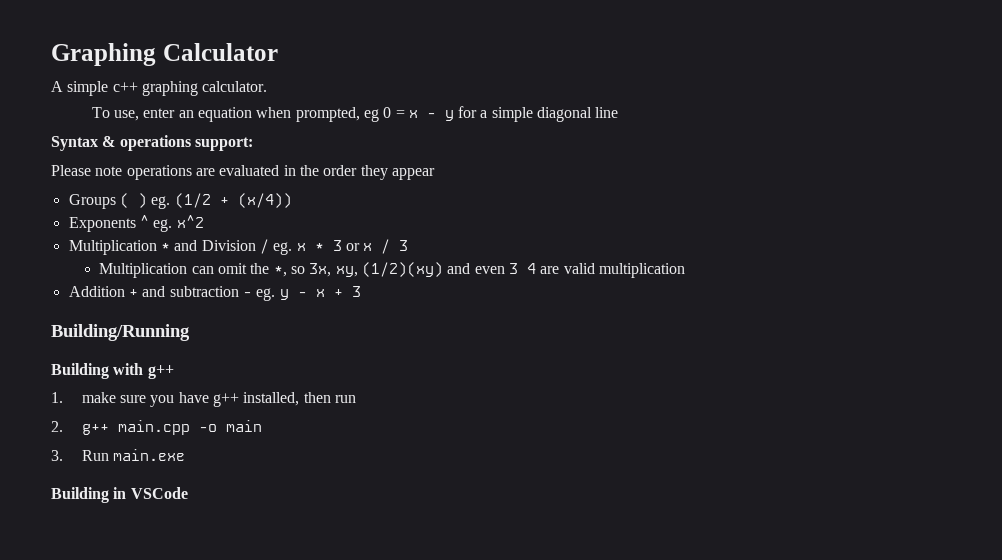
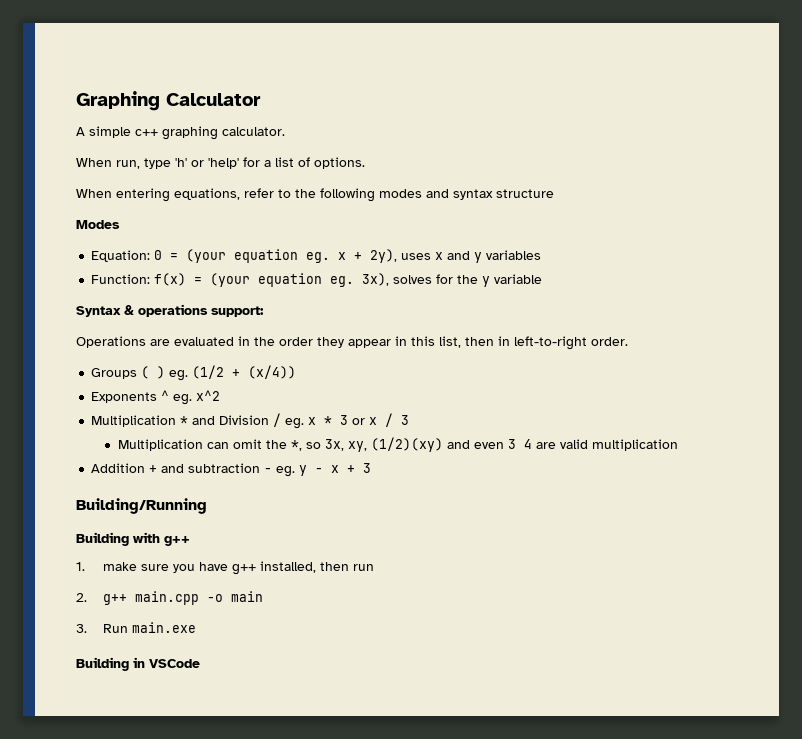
[91,106,619,122] To use, enter an equation when prompted, eg 0 = x - y for a simple diagonal line -> [76,157,365,169] [76,188,554,202] [76,220,120,229] [91,249,542,263] [91,273,543,287] When run, type 'h' or 'help' for a list of options. // When entering equations, refer to the following modes and syntax structure // Modes // Equation: 0 = (your equation eg. x + 2y), uses x and y variables // Function: f(x) = (your equation eg. 3x), solves for the y variable
[51,165,192,180] Please note operations -> [76,336,146,348] Operations
(435, 174) none -> [395,336,628,350] in this list, then in left-to-right order.

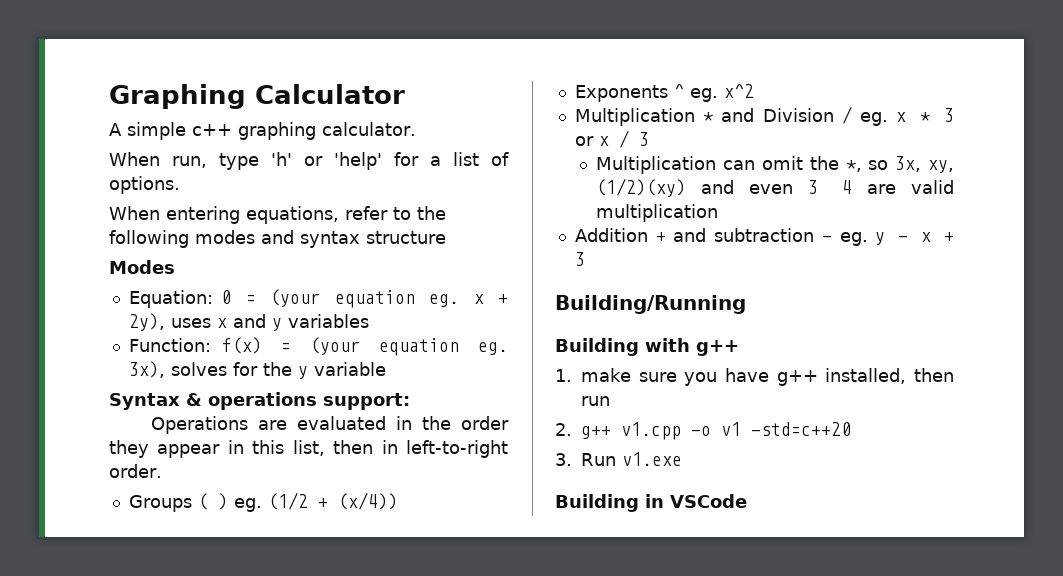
[134,591,263,605] main.cpp -o main -> [621,422,851,440] v1.cpp -o v1 -std=c++20
[131,622,196,633] main.exe -> [621,452,682,466] v1.exe

